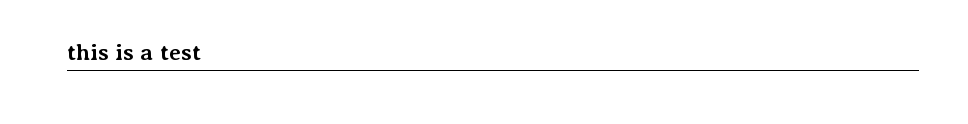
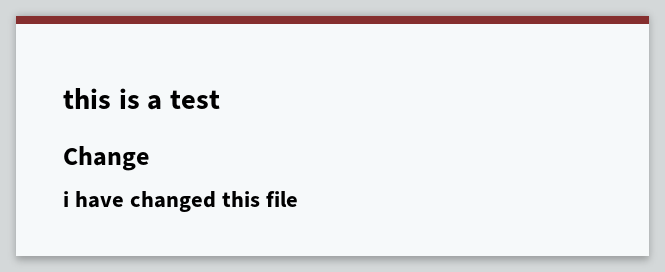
(201, 53) none -> [63,146,149,171] [63,191,299,212] // Change // i have changed this file

